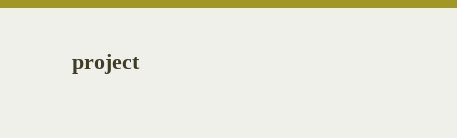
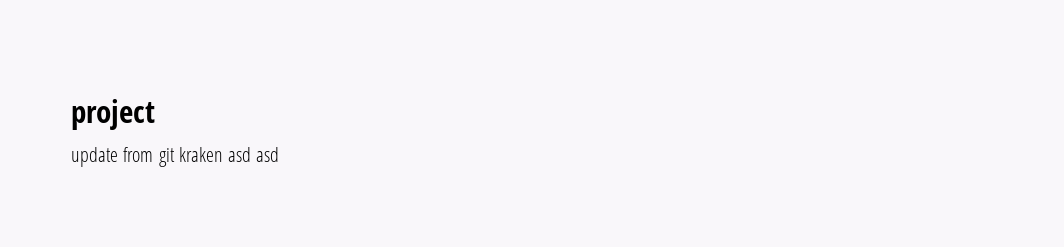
(140, 64) none -> [71,147,280,167] // update from git kraken asd asd

